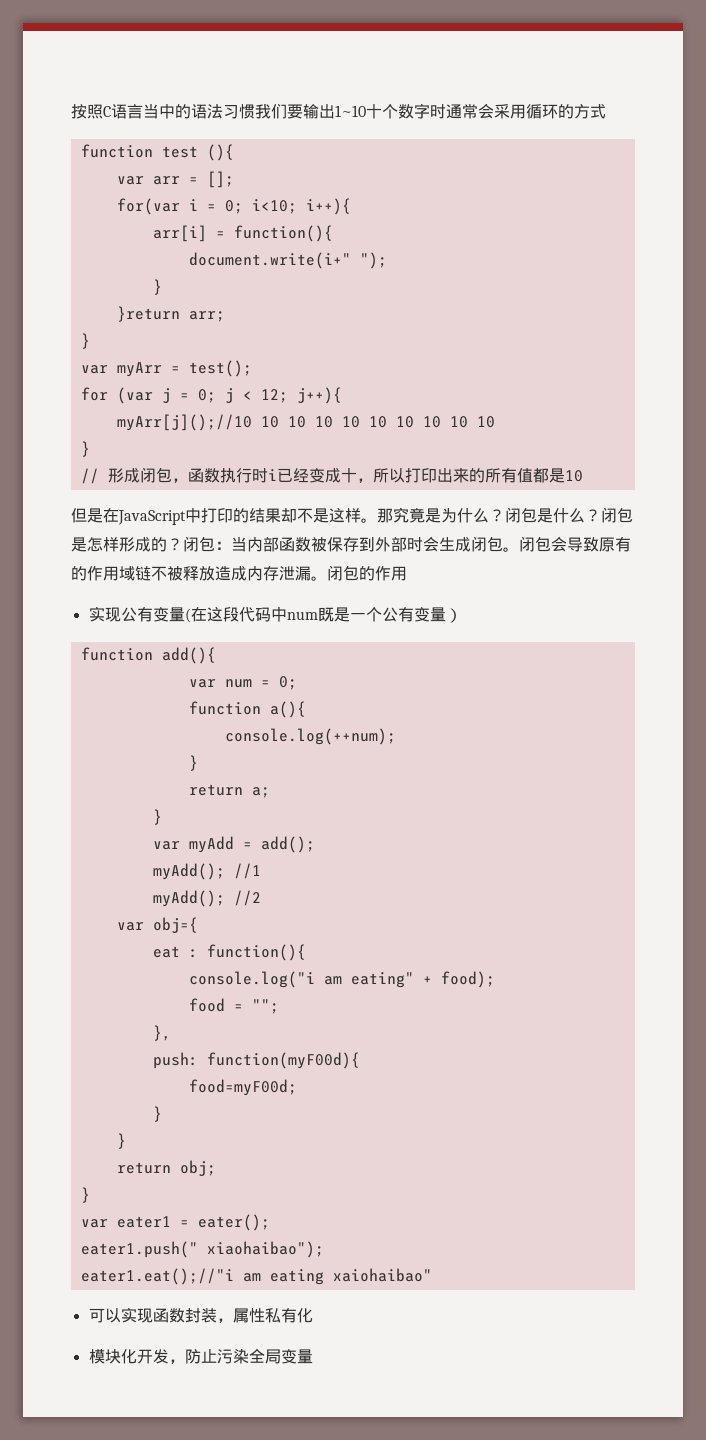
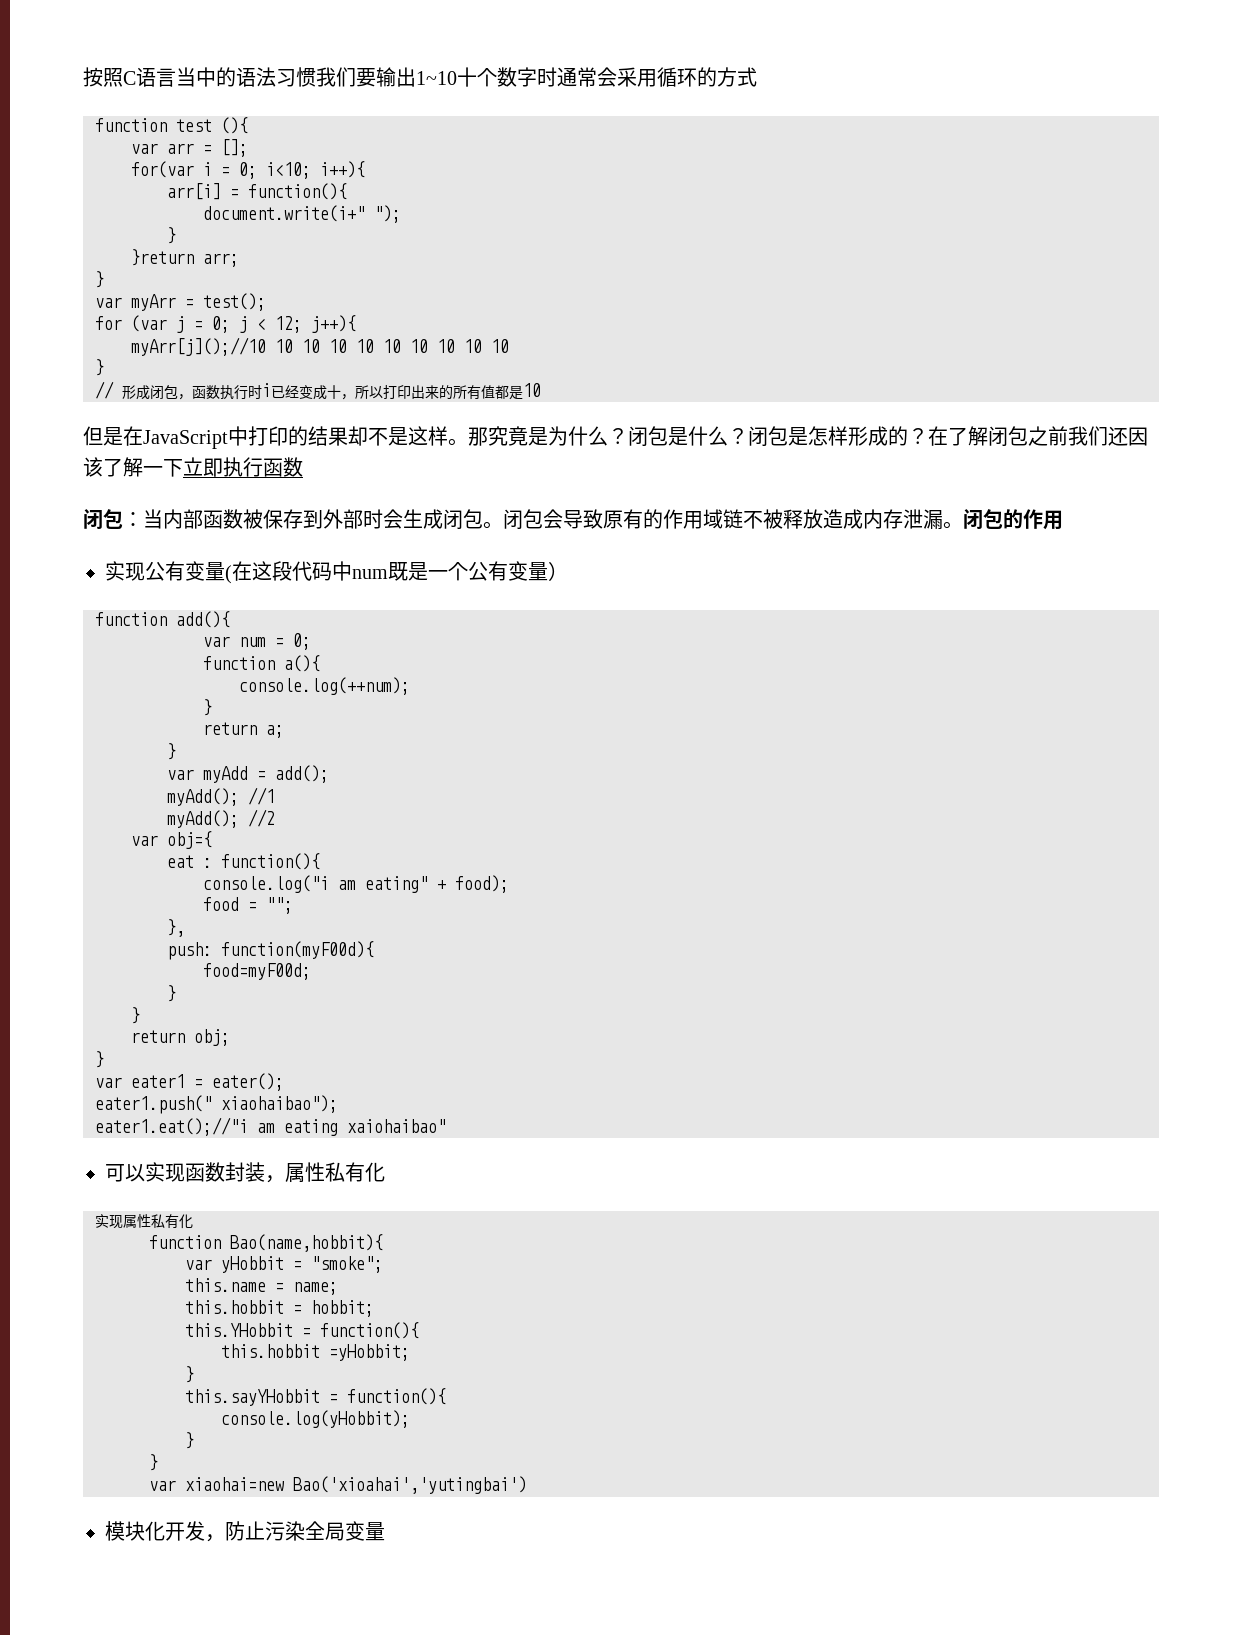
(183, 544) none -> [928,426,1148,447] [83,457,303,477] 在了解闭包之前我们还因该了解一下立即执行函数 //
(313, 1315) none -> [95,1214,193,1229] [149,1234,383,1252] [185,1256,383,1273] [185,1278,338,1295] [185,1300,374,1317] [185,1322,419,1339] [221,1344,410,1361] [185,1366,194,1383] [185,1388,446,1406] [221,1410,410,1428] [185,1432,194,1449] [149,1454,158,1471] [149,1476,527,1494] // 实现属性私有化 // function Bao(name,hobbit){ // var yHobbit = "smoke"; // this.name = name; // this.hobbit = hobbit; // this.YHobbit = function(){ // this.hobbit =yHobbit; // } // this.sayYHobbit = function(){ // console.log(yHobbit); // } // } // var xiaohai=new Bao('xioahai','yutingbai')

